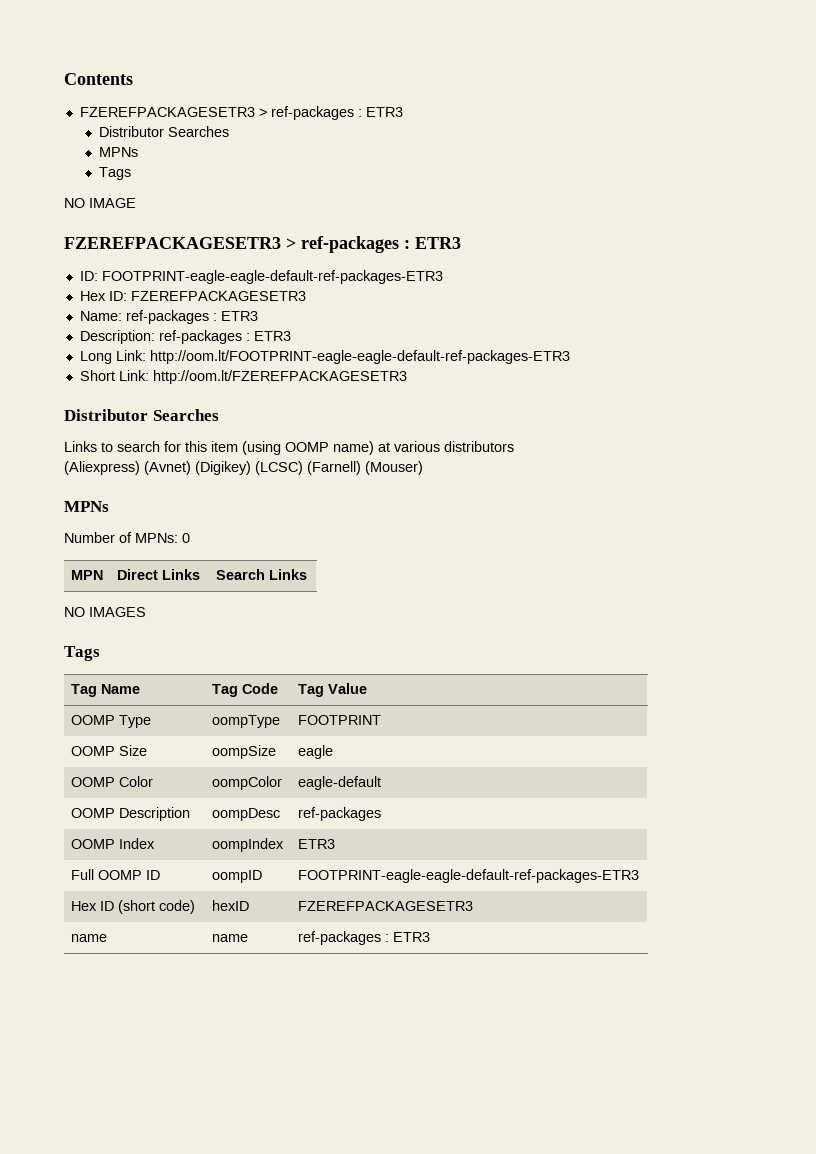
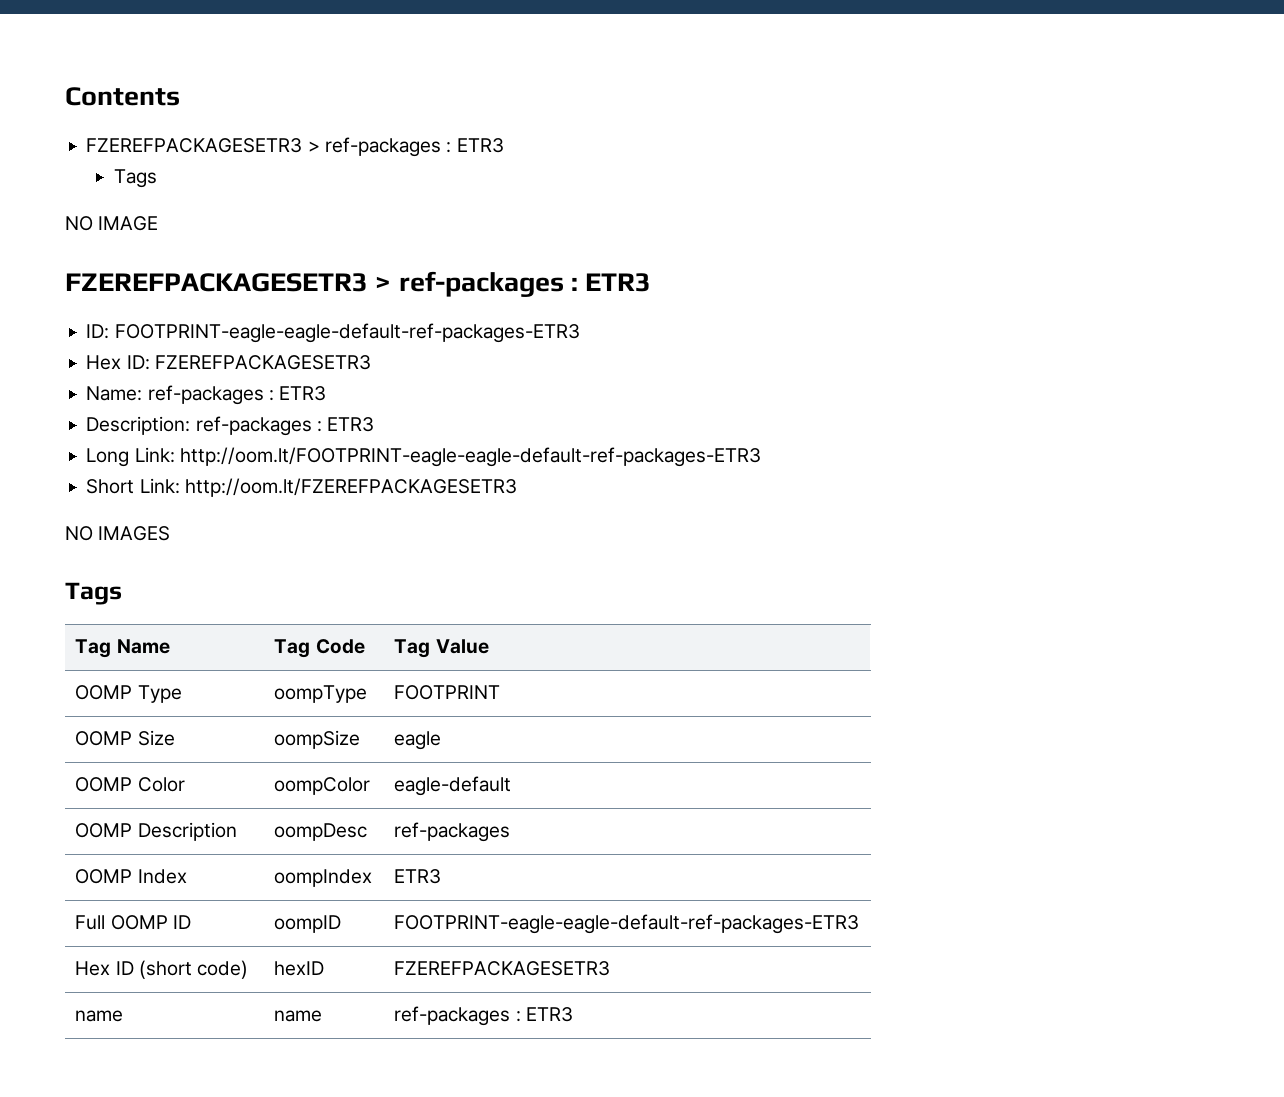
[98,126,229,137] [98,147,138,157] // Distributor Searches // MPNs -> (504, 145) none
[64,409,219,421] [64,441,514,455] [64,461,423,475] [64,501,109,512] [64,532,190,543] [70,570,103,580] [116,569,200,580] [215,569,307,580] // Distributor Searches // Links to search for this item (using OOMP name) at various distributors // (Aliexpress) (Avnet) (Digikey) (LCSC) (Farnell) (Mouser) // MPNs // Number of MPNs: 0 // MPN | Direct Links | Search Links -> (517, 487) none

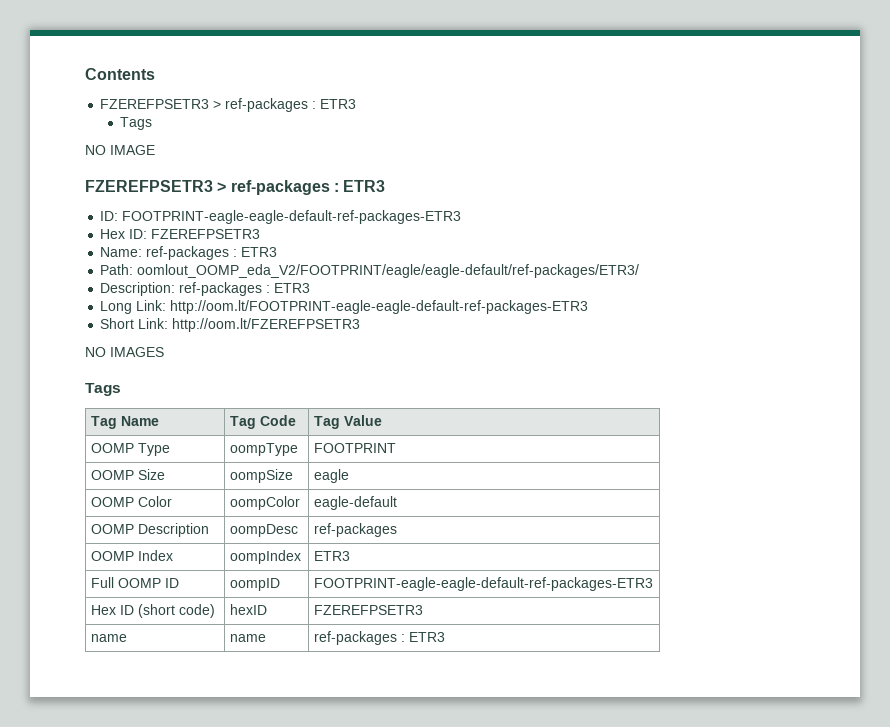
[86,138,303,153] FZEREFPACKAGESETR3 -> [100,99,210,109] FZEREFPSETR3
[65,273,368,292] FZEREFPACKAGESETR3 -> [85,180,213,192] FZEREFPSETR3
[154,355,371,370] FZEREFPACKAGESETR3 -> [151,229,261,239] FZEREFPSETR3
(327, 393) none -> [100,264,640,278] // Path: oomlout_OOMP_eda_V2/FOOTPRINT/eagle/eagle-default/ref-packages/ETR3/
[184,478,517,497] http://oom.lt/FZEREFPACKAGESETR3 -> [172,318,361,332] http://oom.lt/FZEREFPSETR3
[394,961,611,976] FZEREFPACKAGESETR3 -> [313,605,423,615] FZEREFPSETR3

